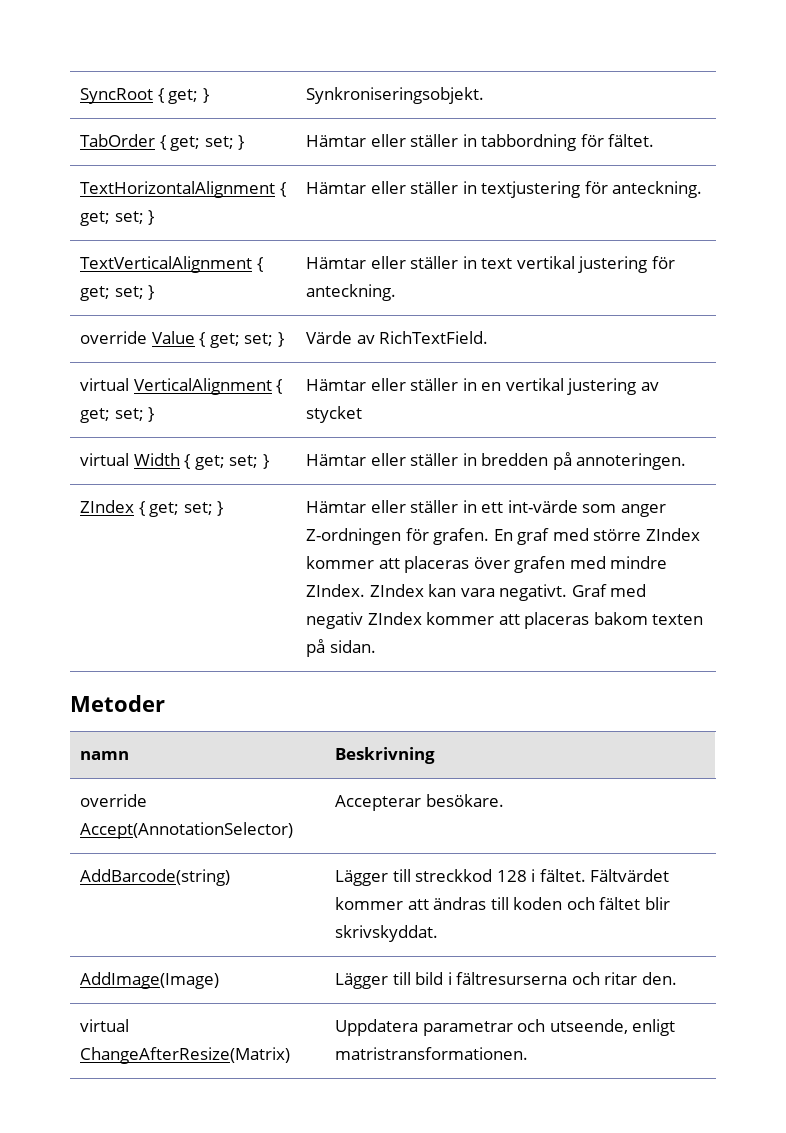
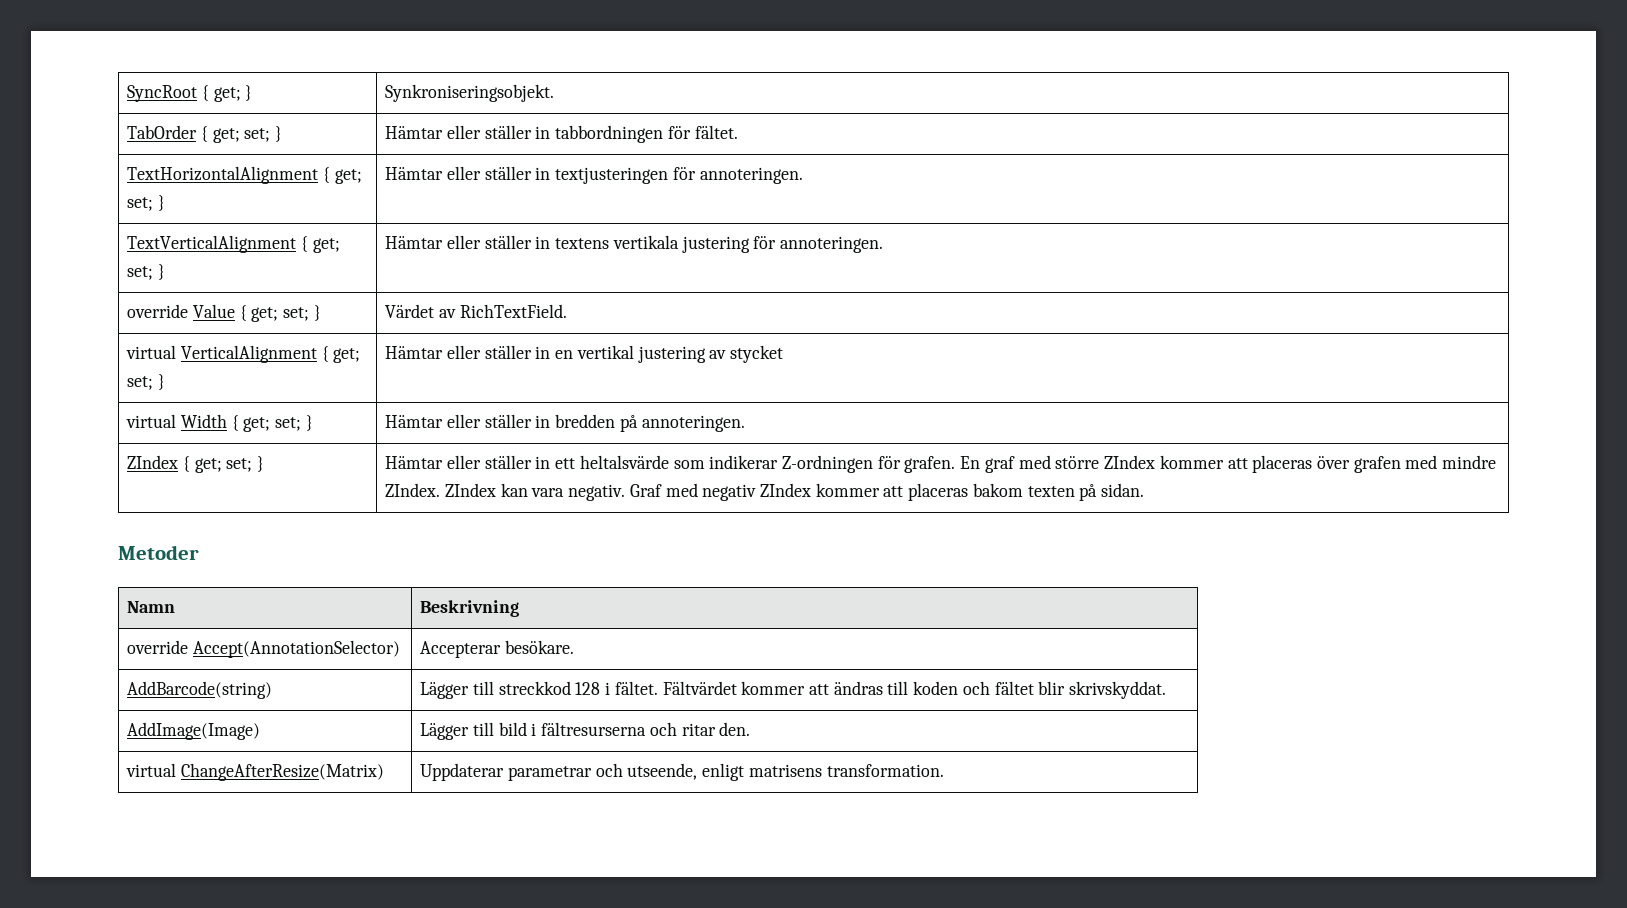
[481,134,577,151] tabbordning -> [555,125,664,143] tabbordningen
[481,181,703,198] textjustering för anteckning. -> [555,167,803,184] textjusteringen för annoteringen.
[481,256,575,269] text vertikal -> [555,235,679,249] textens vertikala
[306,284,397,301] anteckning. -> [779,236,883,253] annoteringen.
[306,331,353,344] Värde -> [385,304,435,318] Värdet
[507,500,666,517] int-värde som anger -> [579,455,779,469] heltalsvärde som indikerar
[499,584,568,601] negativt. -> [568,484,626,501] negativ.
[80,751,130,760] namn -> [127,601,176,613] Namn
[335,1019,419,1036] Uppdatera -> [420,763,505,781] Uppdaterar
[335,1047,529,1060] matristransformationen. -> [748,764,944,777] matrisens transformation.

